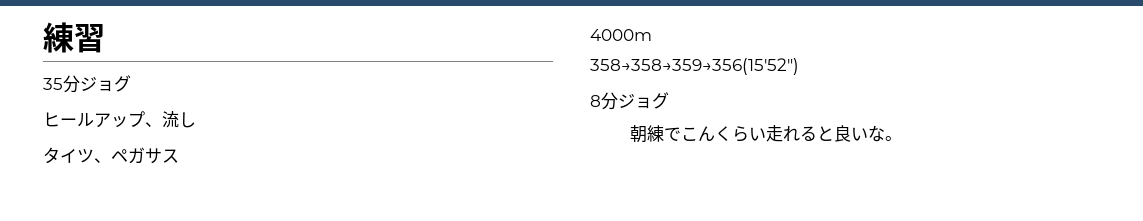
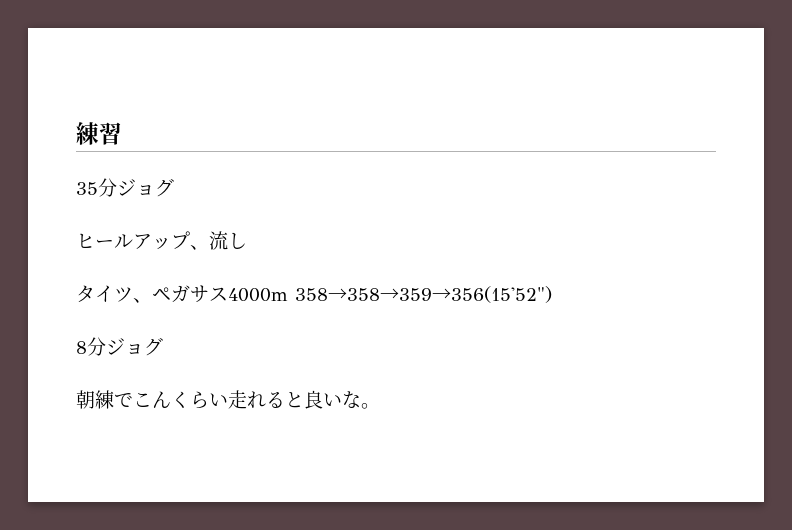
(179, 156) // -> (228, 294) none
(652, 35) // -> (288, 295) none

